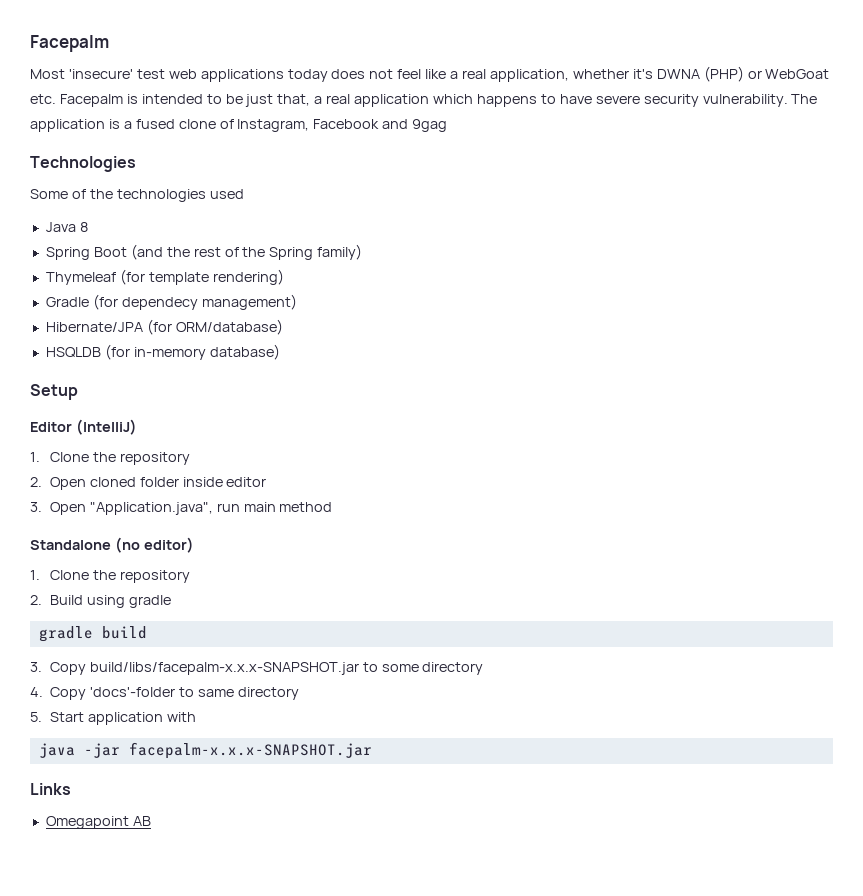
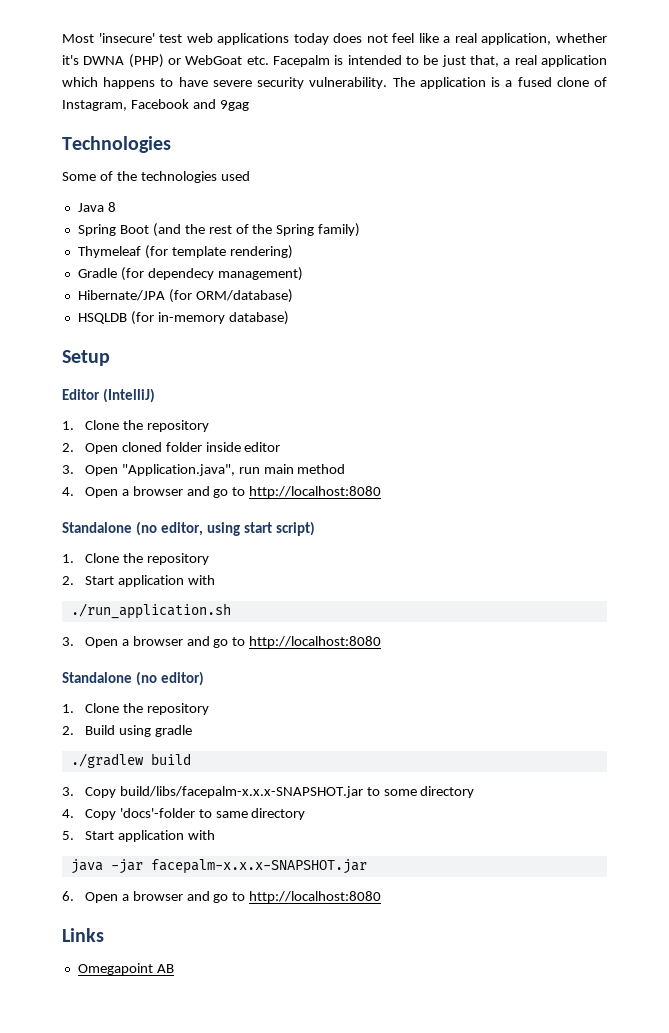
[30,35,109,52] Facepalm // -> (62, 38) none
(333, 507) none -> [62,486,382,498] [62,521,315,536] [62,553,209,565] [62,575,215,587] [70,603,231,619] [62,636,382,648] // 4. Open a browser and go to http://localhost:8080 // Standalone (no editor, using start script) // 1. Clone the repository // 2. Start application with // ./run_application.sh // 3. Open a browser and go to http://localhost:8080
[38,626,93,642] gradle -> [70,753,144,768] ./gradlew
(372, 750) none -> [62,891,382,903] // 6. Open a browser and go to http://localhost:8080

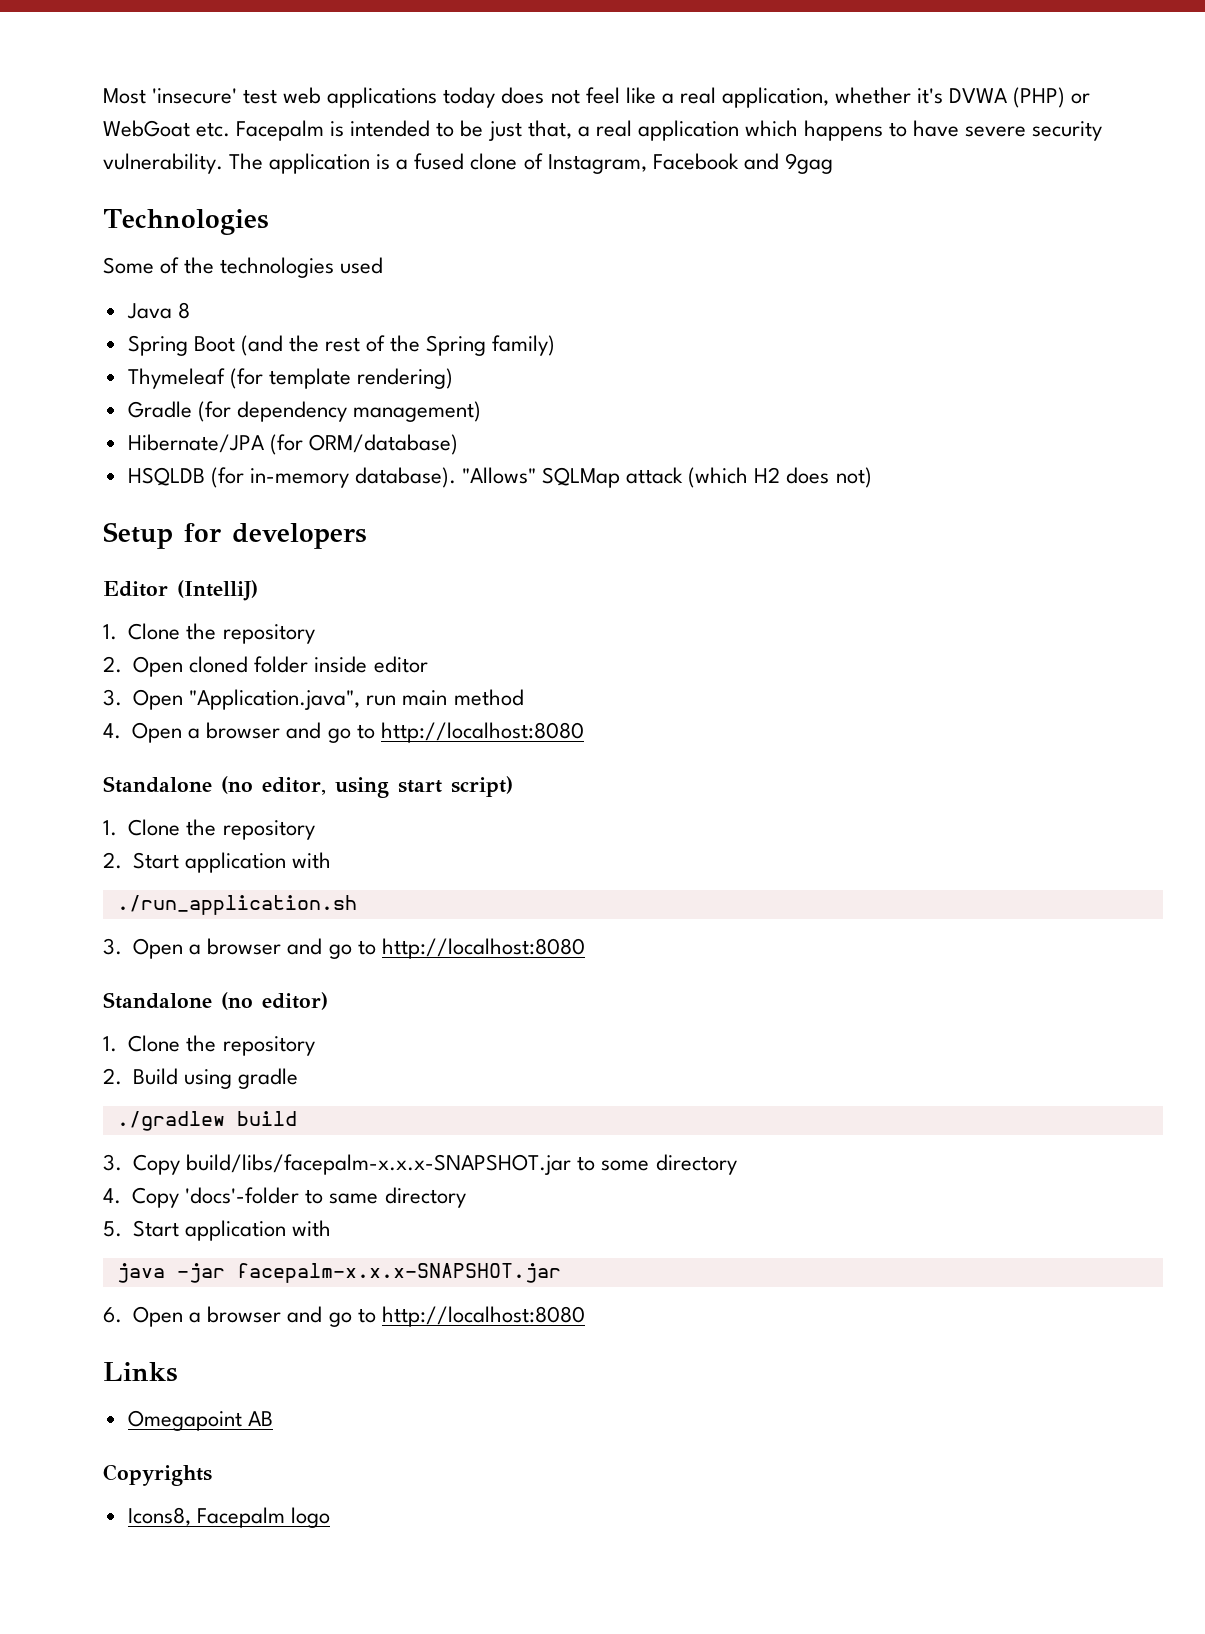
[83,56,125,65] DWNA -> [949,88,1008,103] DVWA
[147,268,214,280] dependecy -> [236,401,347,422] dependency
[228,311,289,325] database) -> [354,467,872,488] database). "Allows" SQLMap attack (which H2 does not)
(110, 358) none -> [184,523,367,549] for developers
(174, 968) none -> [103,1464,212,1486] [127,1507,330,1528] // Copyrights // Icons8, Facepalm logo

